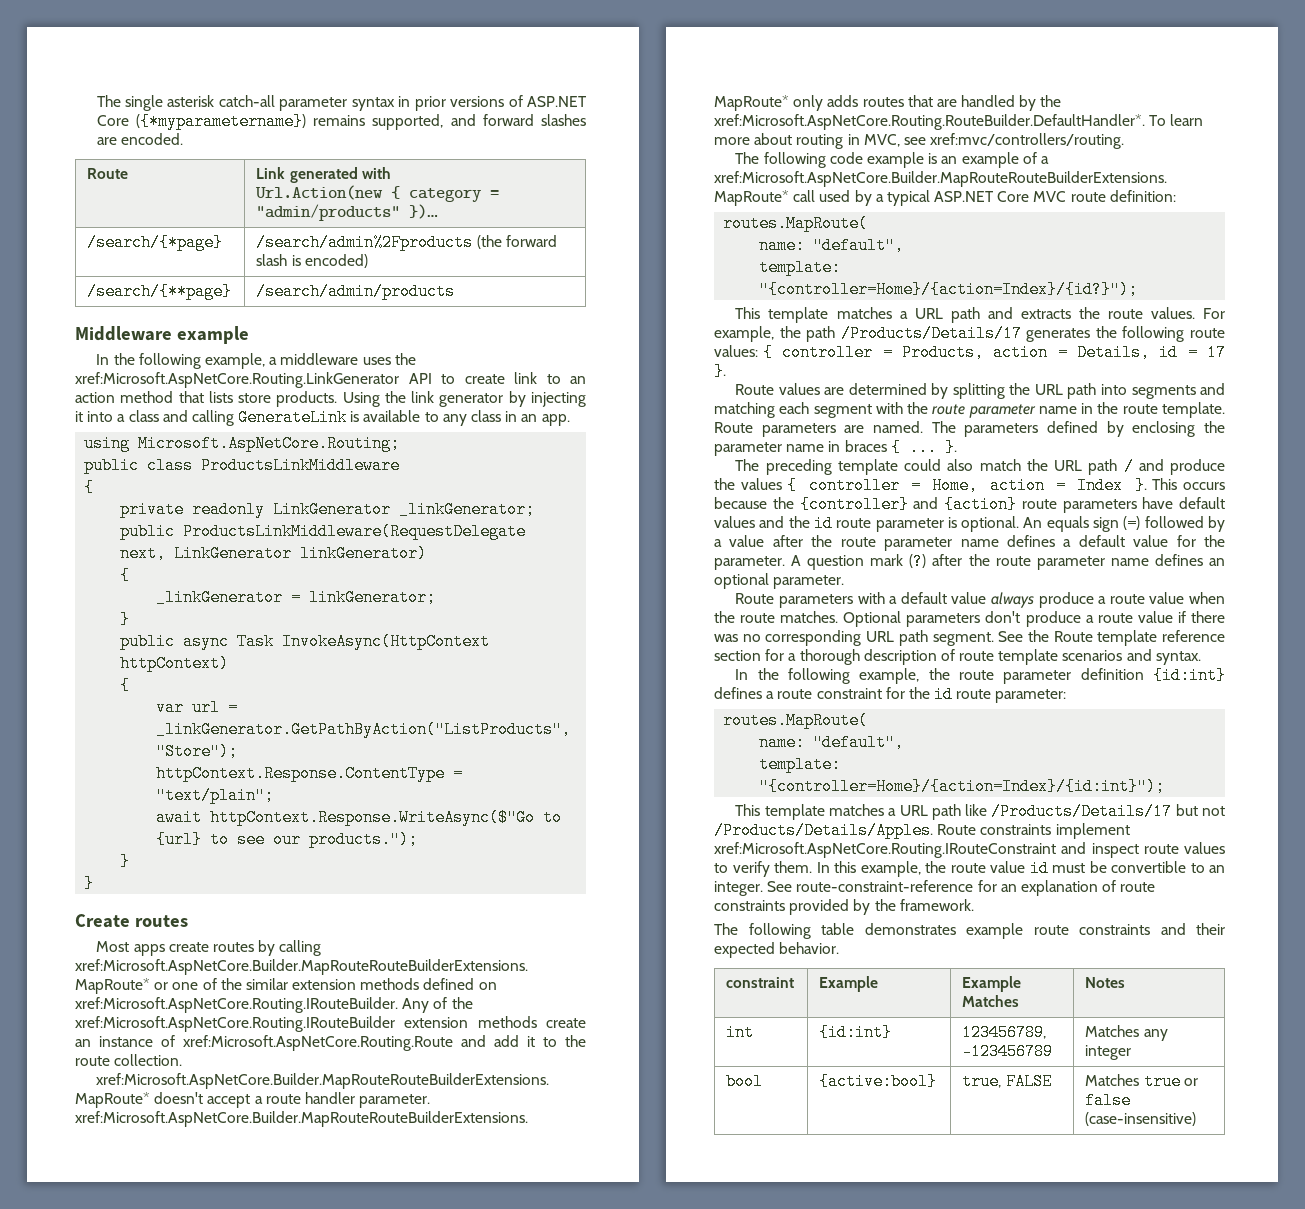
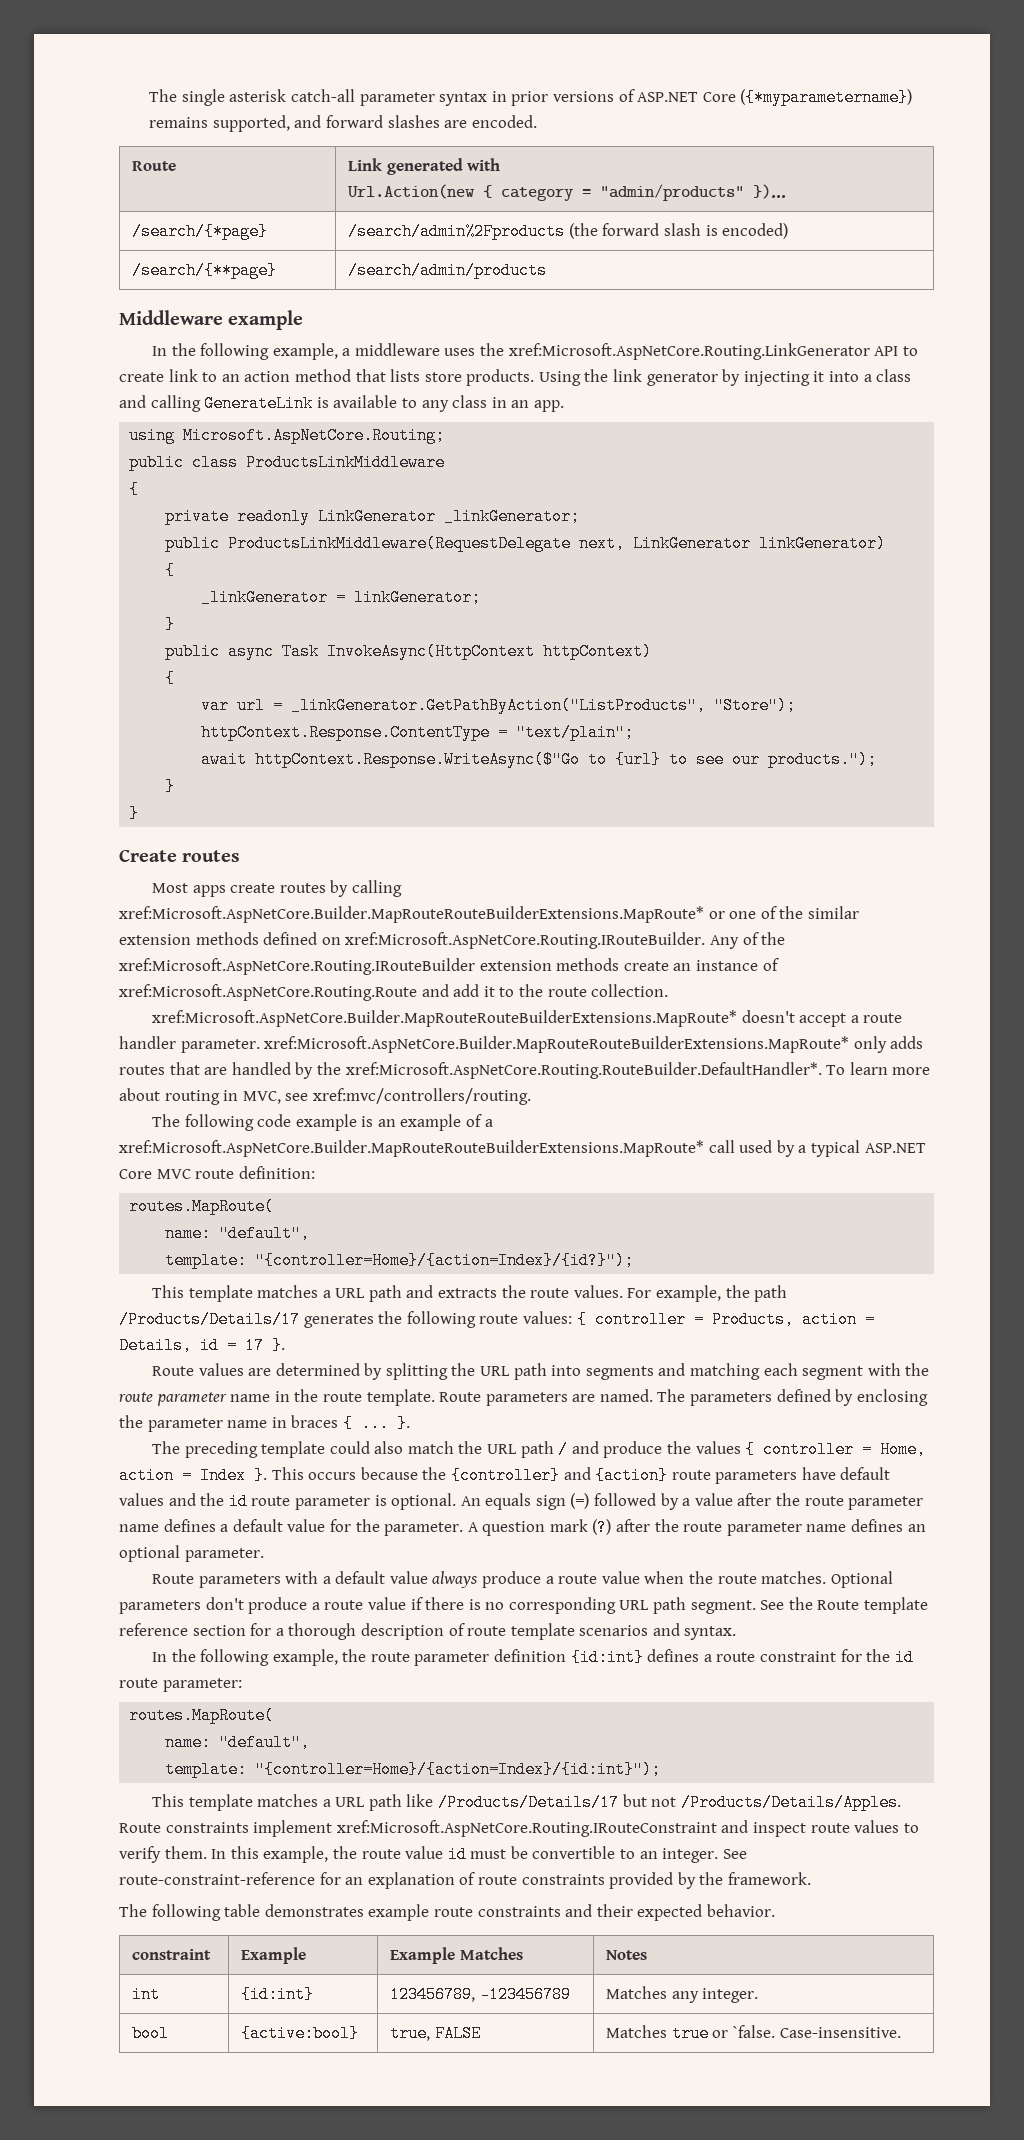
[714,634,738,642] was -> [468,1599,481,1610] is
[1085,1045,1132,1060] integer -> [702,1988,759,2003] integer.
[1085,1092,1132,1109] [1085,1112,1197,1126] false (case-insensitive) -> [732,2025,901,2038] `false. Case-insensitive.

